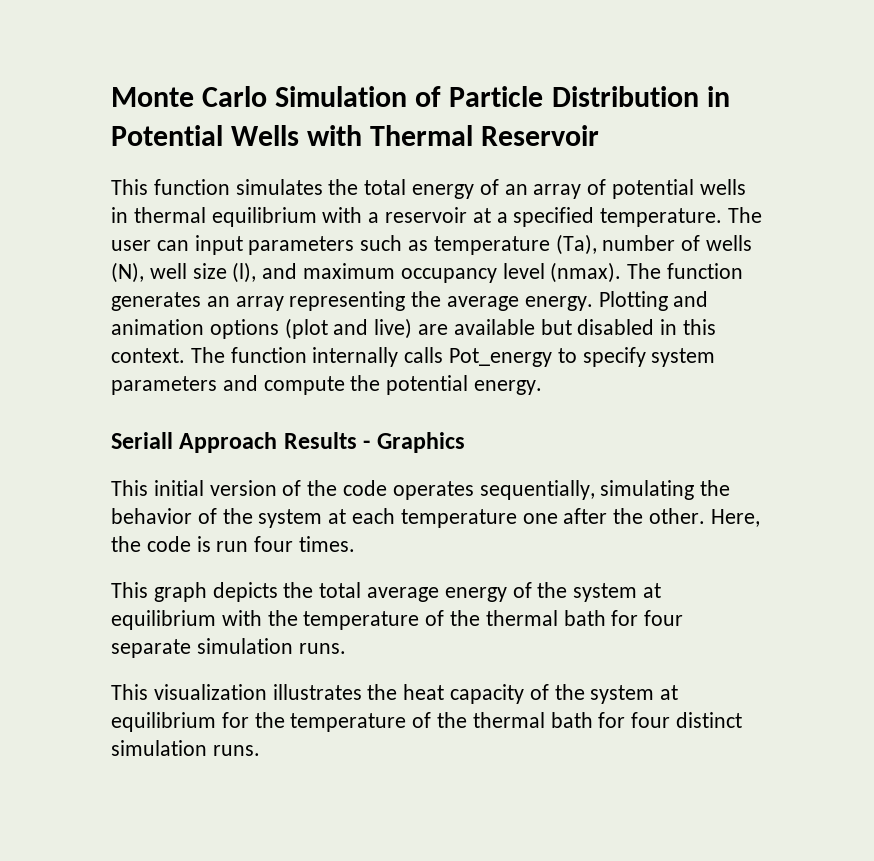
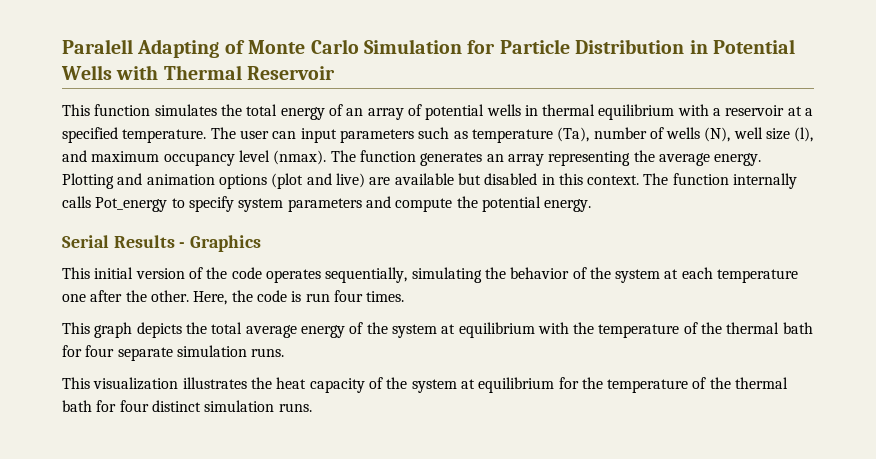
(111, 97) none -> [62,39,245,58] Paralell Adapting of
[415,86,442,107] of -> [467,40,496,54] for
[111,432,278,453] Seriall Approach -> [62,235,109,248] Serial

